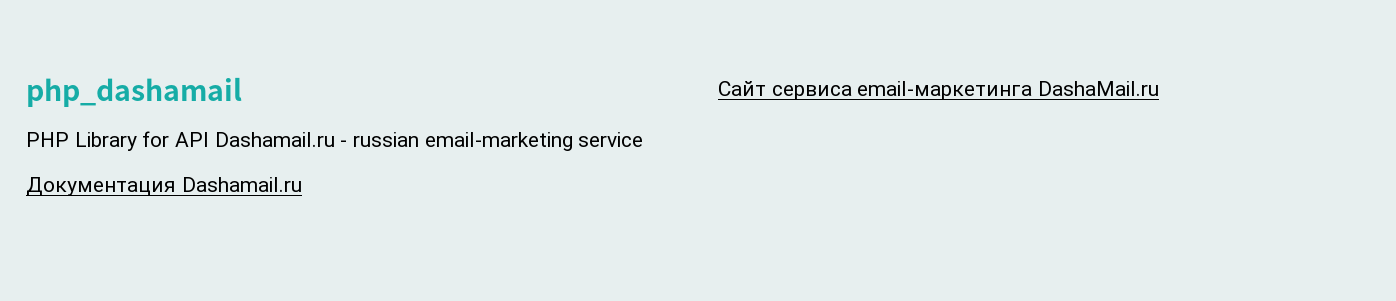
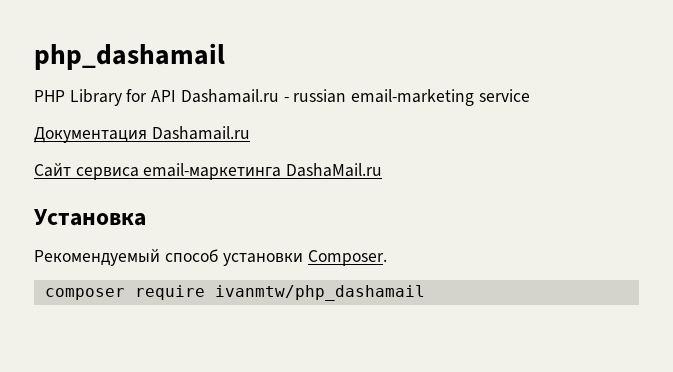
(1160, 88) none -> [34,209,146,226] [34,249,388,266] [44,285,425,301] // Установка // Рекомендуемый способ установки Composer. // composer require ivanmtw/php_dashamail

